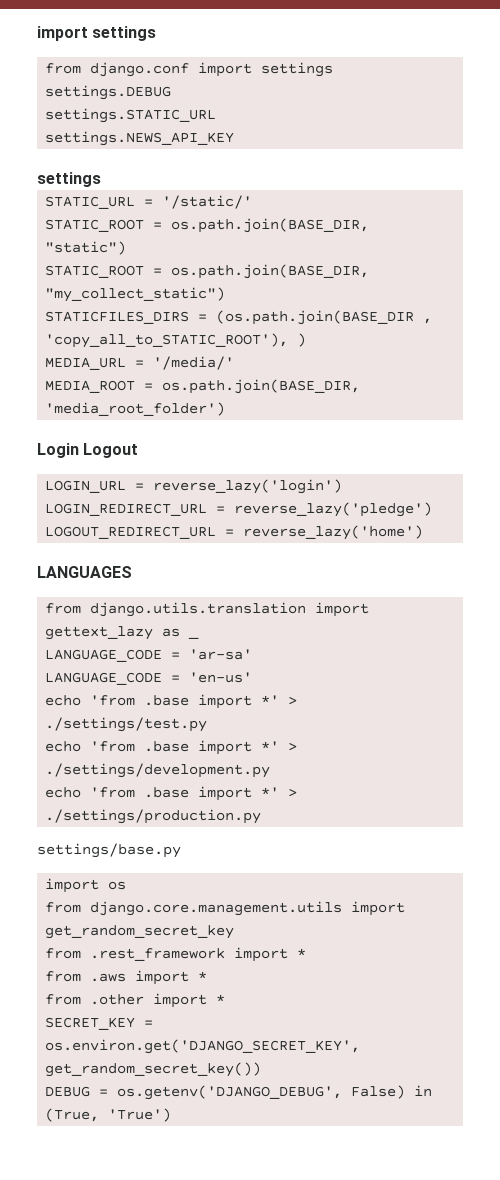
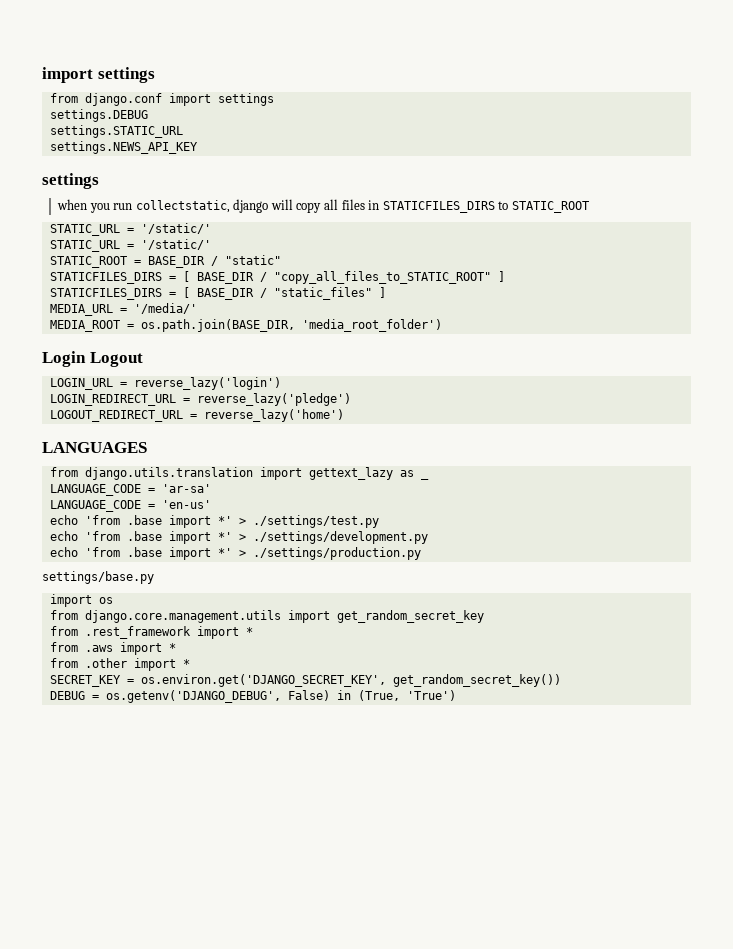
(101, 179) none -> [57,199,589,213] [49,223,211,236] // when you run collectstatic, django will copy all files in STATICFILES_DIRS to STATIC_ROOT // STATIC_URL = '/static/'
[171,218,370,233] [45,241,127,255] [45,264,370,279] [45,287,226,302] [45,310,433,325] [45,333,307,348] os.path.join(BASE_DIR, "static") // STATIC_ROOT = os.path.join(BASE_DIR, "my_collect_static") // STATICFILES_DIRS = (os.path.join(BASE_DIR , 'copy_all_to_STATIC_ROOT'), ) -> [147,255,281,268] [49,271,505,284] [49,287,386,300] BASE_DIR / "static" // STATICFILES_DIRS = [ BASE_DIR / "copy_all_files_to_STATIC_ROOT" ] // STATICFILES_DIRS = [ BASE_DIR / "static_files" ]

